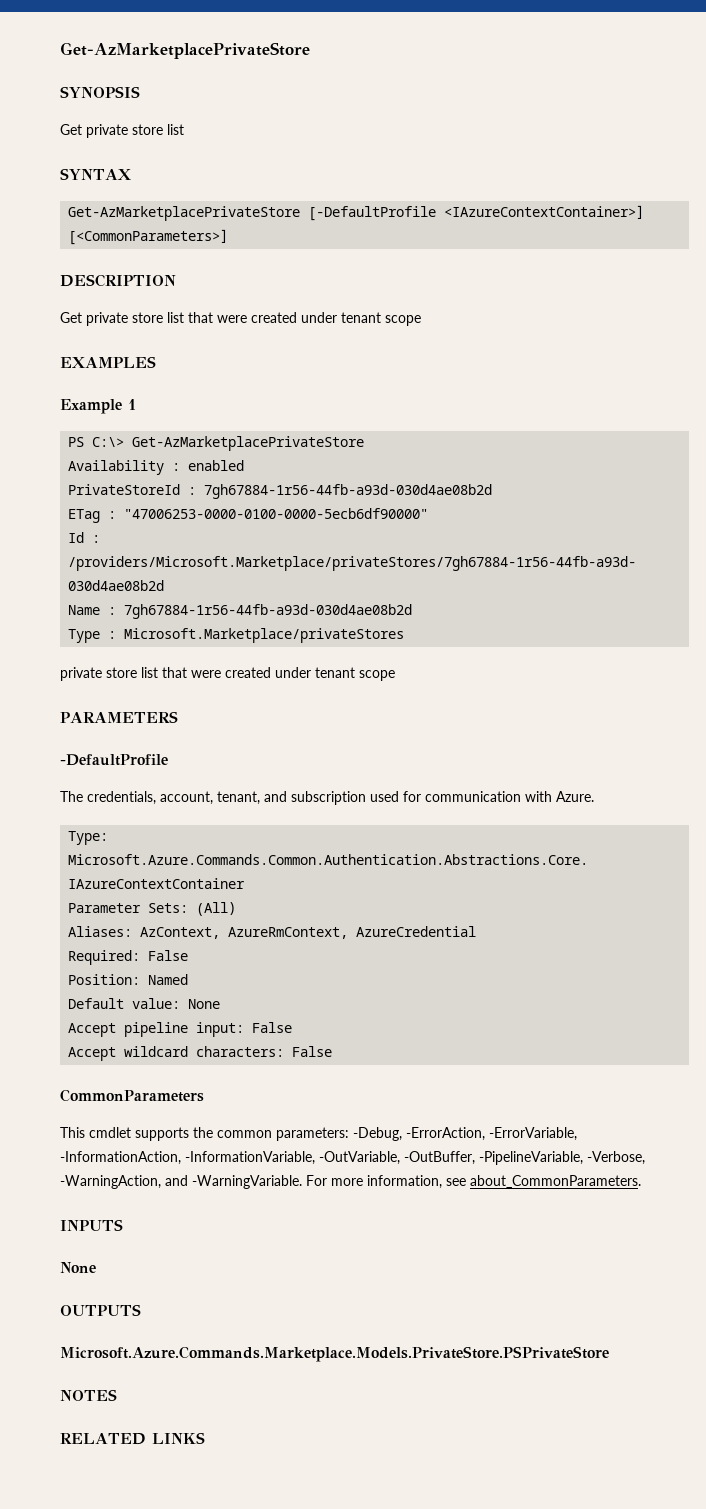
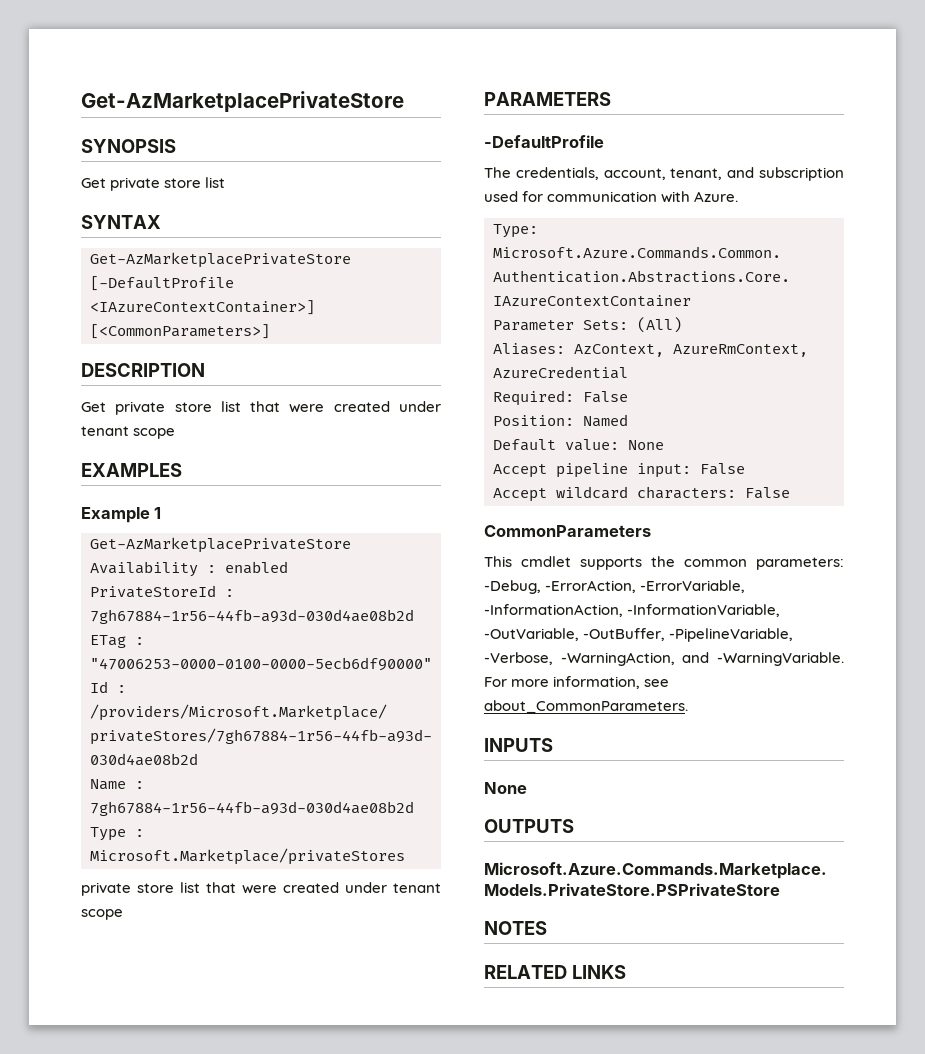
[68,437,125,447] PS C:\> -> (162, 513) none

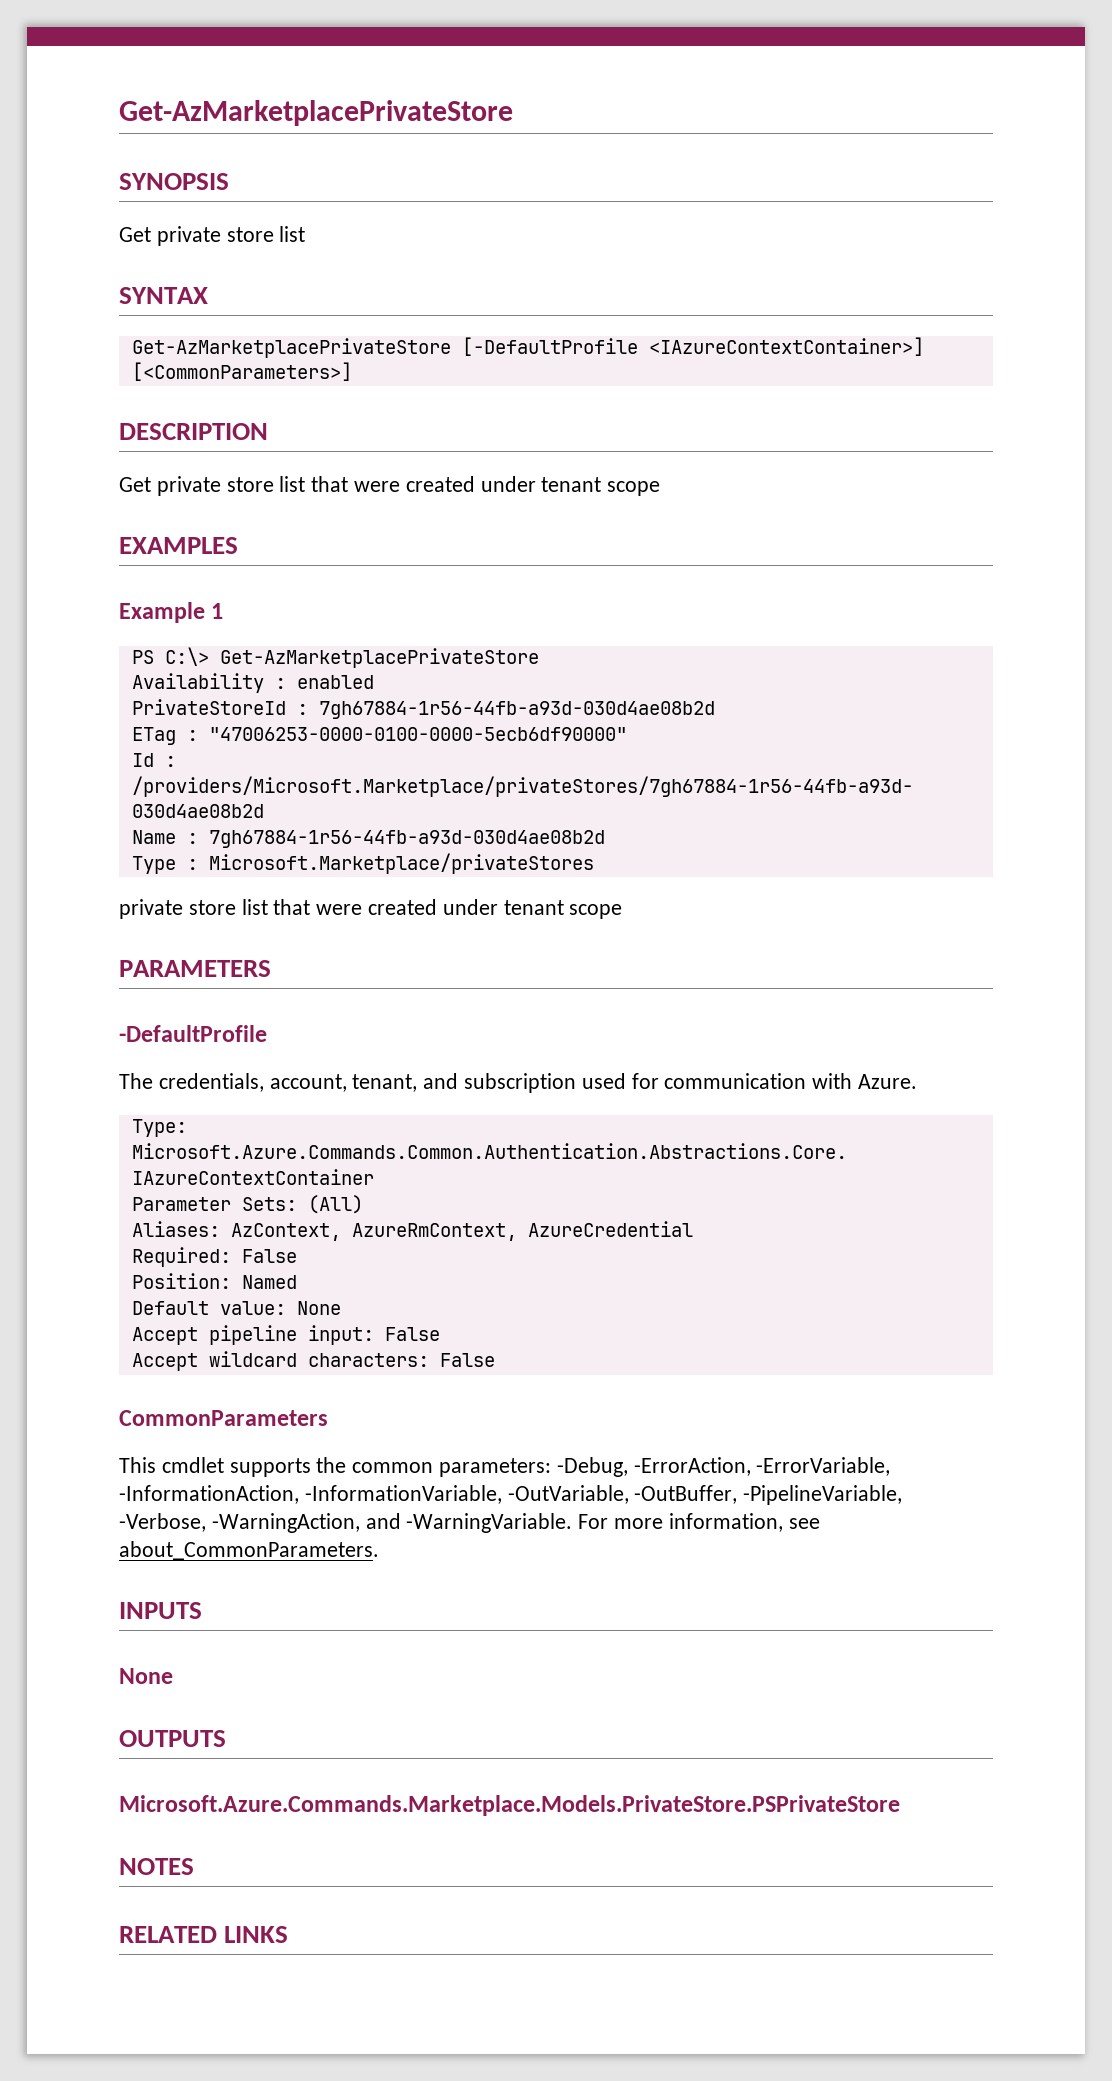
(162, 513) none -> [131,647,209,666] PS C:\>

